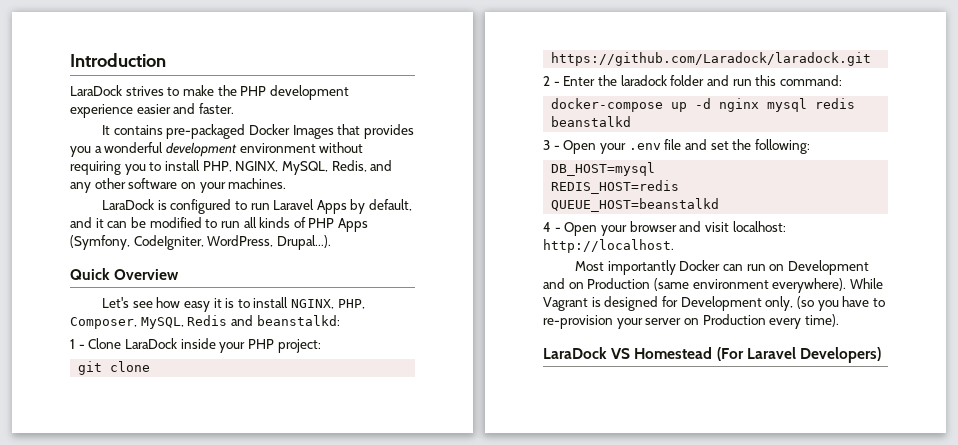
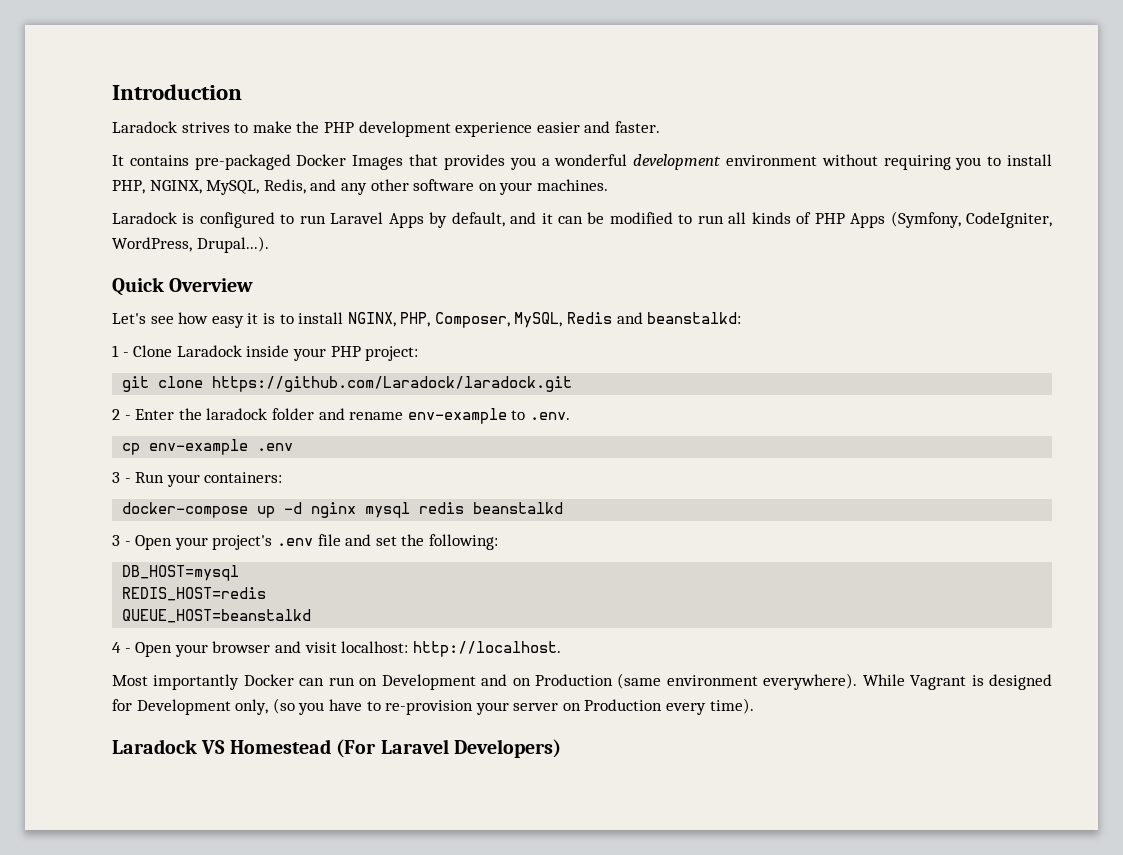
[70,85,122,96] LaraDock -> [112,121,177,133] Laradock
[101,199,154,210] LaraDock -> [112,212,177,224] Laradock
[124,338,177,349] LaraDock -> [176,345,242,357] Laradock
[732,75,842,86] run this command: -> [349,408,570,424] [122,439,294,455] [112,472,283,487] rename env-example to .env. // cp env-example .env // 3 - Run your containers:
(626, 148) none -> [212,535,273,550] project's
[543,347,607,359] LaraDock -> [112,739,197,754] Laradock

